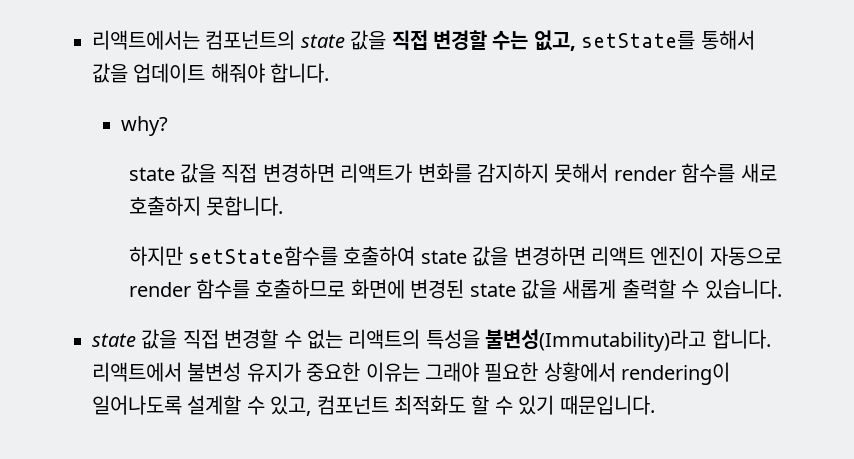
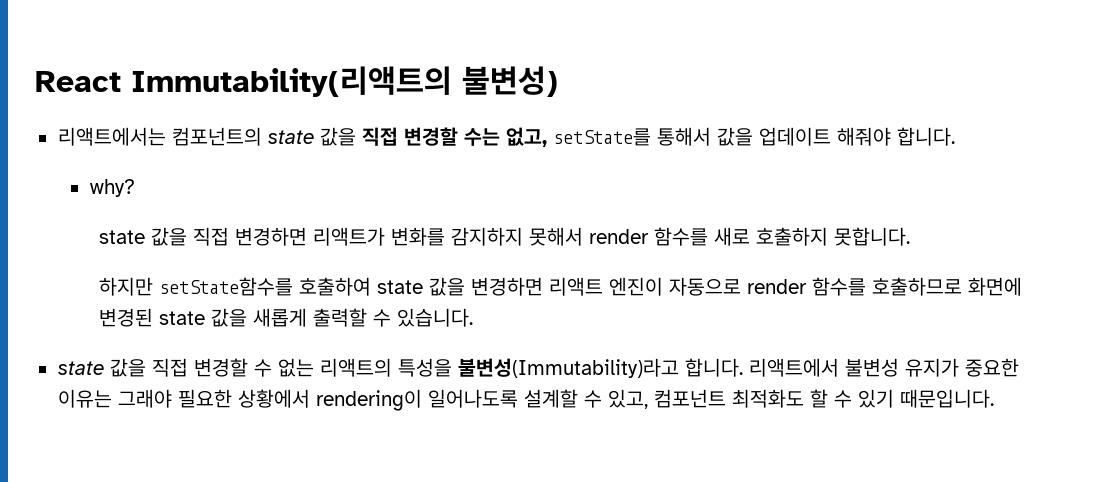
(92, 40) none -> [35,66,558,97] React Immutability(리액트의 불변성) //

